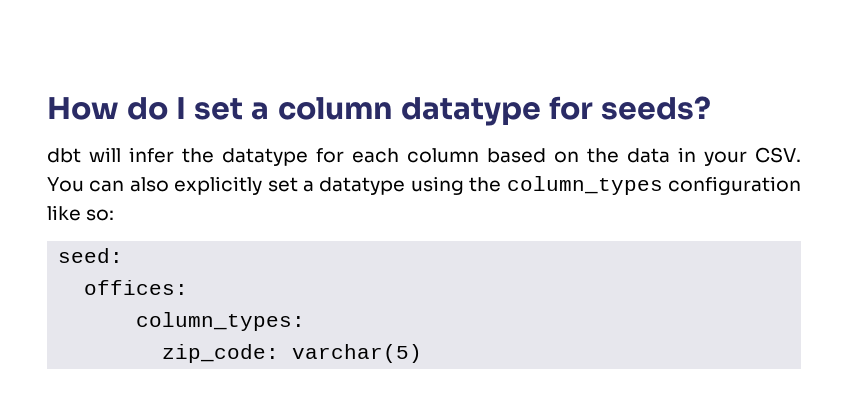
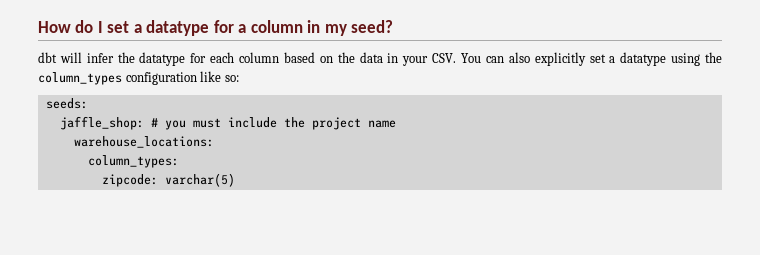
[277,96,711,126] column datatype for seeds? -> [146,20,394,36] datatype for a column in my seed?
[58,248,124,263] [84,280,189,295] seed: // offices: -> [45,98,88,109] [59,116,396,130] [73,136,214,148] seeds: // jaffle_shop: # you must include the project name // warehouse_locations:
[162,344,280,363] zip_code: -> [101,174,158,187] zipcode:

